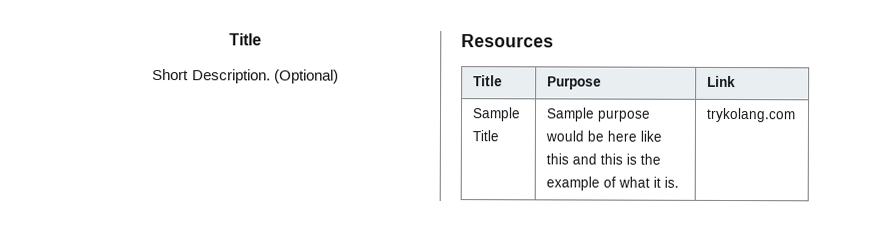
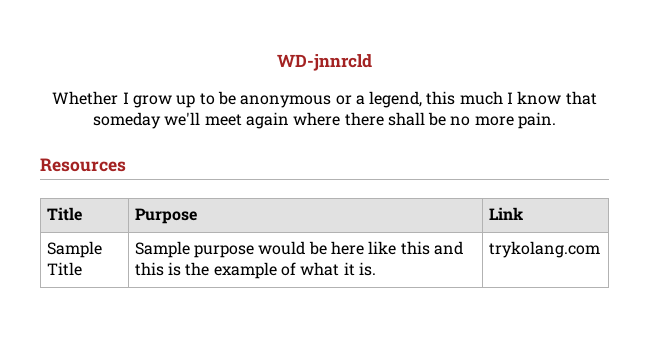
[229,33,262,46] [152,68,339,84] Title // Short Description. (Optional) -> [277,54,372,71] [52,91,597,108] [92,112,557,129] WD-jnnrcld // Whether I grow up to be anonymous or a legend, this much I know that someday we'll meet again where there shall be no more pain.

